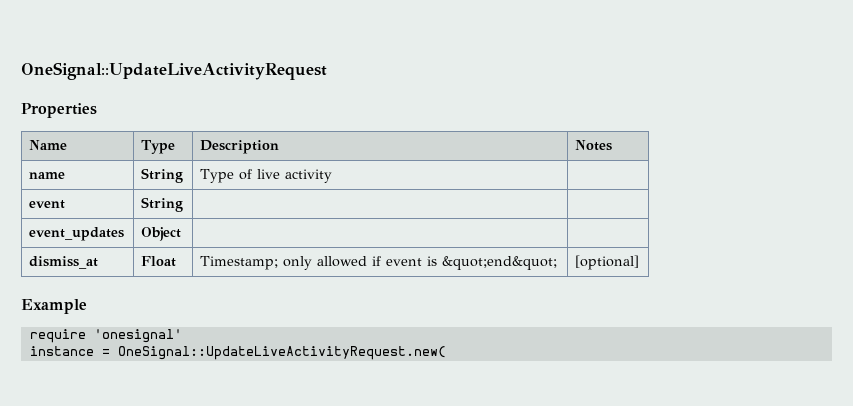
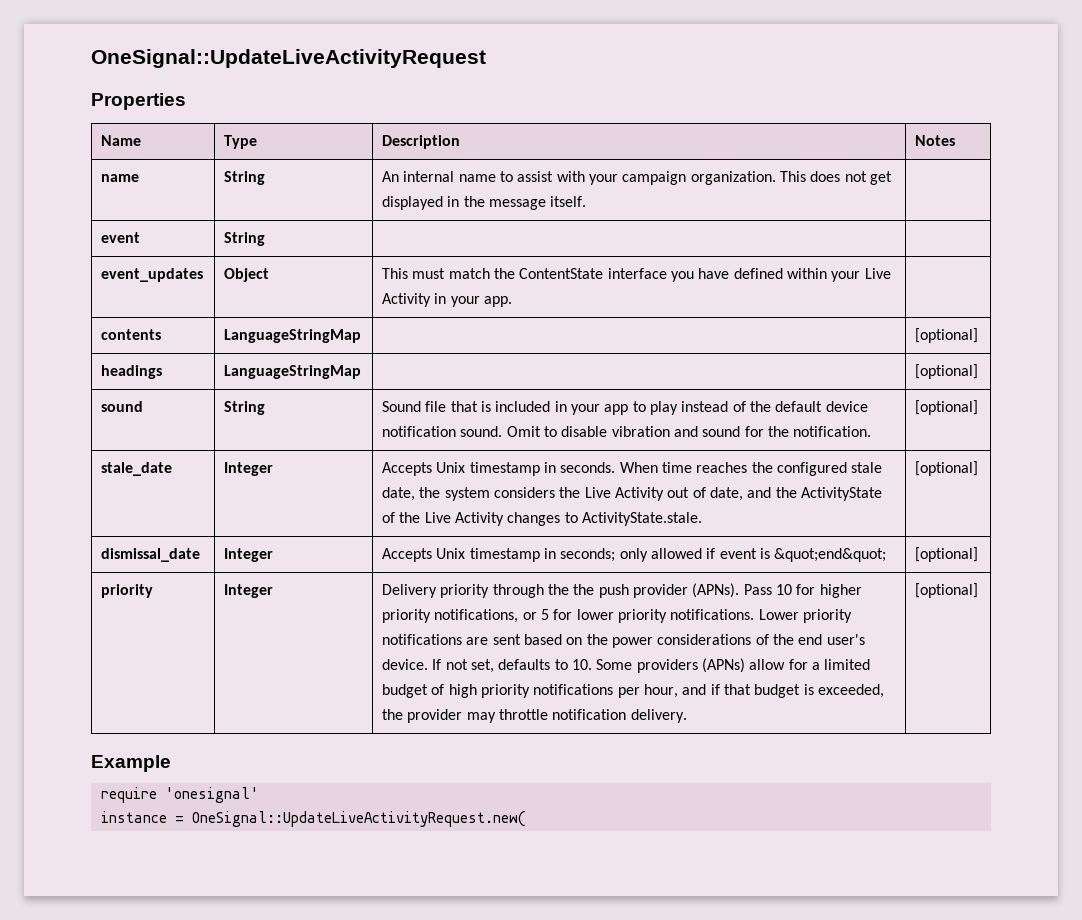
[200,169,333,183] [29,200,66,209] [141,197,184,212] [29,227,125,241] [141,227,182,241] [29,256,99,269] [141,256,177,267] [200,256,279,270] Type of live activity | // event | String | | // event_updates | Object | | // dismiss_at | Float | Timestamp; -> [382,171,892,185] [382,196,587,210] [101,232,141,243] [224,232,266,246] [101,268,204,282] [224,268,270,282] [382,268,891,282] [382,293,513,307] [101,329,162,340] [224,329,362,343] [915,328,979,343] [101,365,163,379] [224,365,362,379] [915,364,979,379] [101,401,144,412] [224,401,266,415] [382,401,868,415] [382,426,872,437] [915,400,979,415] [101,462,173,476] [224,462,274,476] [382,462,883,476] [382,487,882,501] [382,512,702,526] [915,461,979,476] [101,548,201,562] [224,548,274,562] [382,548,616,562] An internal name to assist with your campaign organization. This does not get displayed in the message itself. | // event | String | | // event_updates | Object | This must match the ContentState interface you have defined within your Live Activity in your app. | // contents | LanguageStringMap | | [optional] // headings | LanguageStringMap | | [optional] // sound | String | Sound file that is included in your app to play instead of the default device notification sound. Omit to disable vibration and sound for the notification. | [optional] // stale_date | Integer | Accepts Unix timestamp in seconds. When time reaches the configured stale date, the system considers the Live Activity out of date, and the ActivityState of the Live Activity changes to ActivityState.stale. | [optional] // dismissal_date | Integer | Accepts Unix timestamp in seconds;
(640, 262) none -> [101,584,154,598] [224,584,274,598] [382,583,862,598] [382,609,852,623] [382,634,865,648] [382,658,871,673] [382,684,884,698] [382,709,687,723] [915,583,979,598] // priority | Integer | Delivery priority through the the push provider (APNs). Pass 10 for higher priority notifications, or 5 for lower priority notifications. Lower priority notifications are sent based on the power considerations of the end user's device. If not set, defaults to 10. Some providers (APNs) allow for a limited budget of high priority notifications per hour, and if that budget is exceeded, the provider may throttle notification delivery. | [optional]

